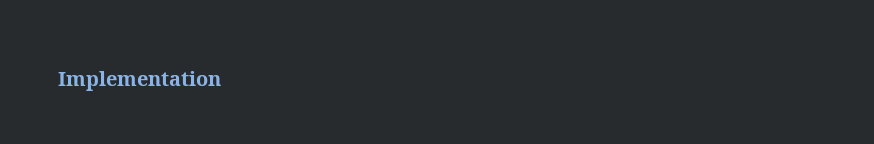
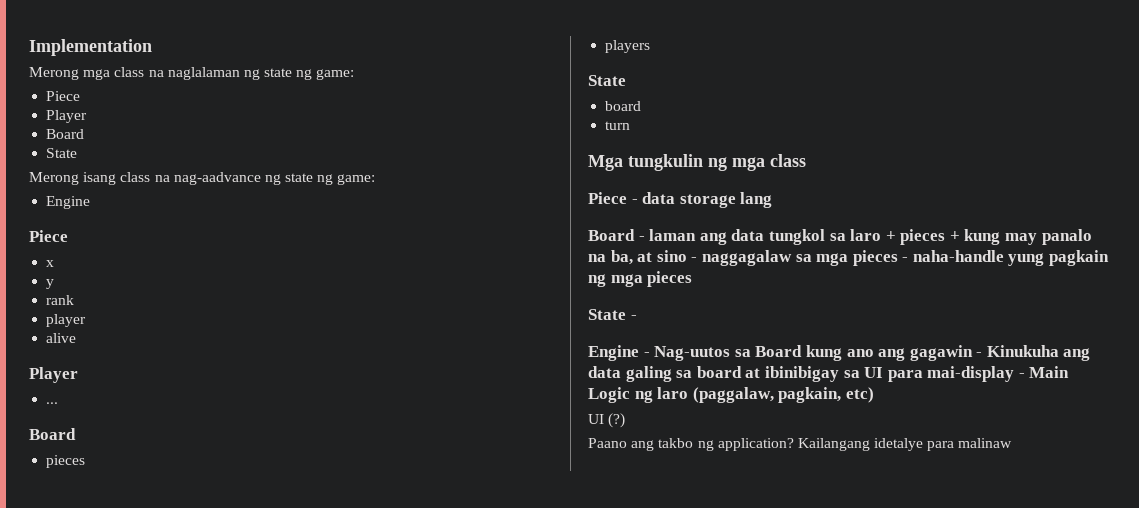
(221, 81) none -> [29,67,355,80] [46,91,81,101] [46,110,88,123] [46,129,85,139] [46,148,78,158] [29,172,376,185] [46,196,91,209] [29,230,68,242] [46,260,55,267] [46,279,55,289] [46,295,75,305] [46,314,87,327] [46,333,77,343] [29,367,78,383] [46,402,59,404] [29,428,76,440] [46,455,86,468] [605,40,651,53] [588,75,626,86] [605,101,642,111] [605,121,631,130] [588,154,806,171] [588,192,773,208] [588,229,1092,245] [588,250,1110,266] [588,271,693,287] [588,309,637,320] [588,345,1091,361] [588,366,1070,382] [588,387,874,403] [588,413,626,428] [588,438,1013,451] // Merong mga class na naglalaman ng state ng game: // Piece // Player // Board // State // Merong isang class na nag-aadvance ng state ng game: // Engine // Piece // x // y // rank // player // alive // Player // ... // Board // pieces // players // State // board // turn // Mga tungkulin ng mga class // Piece - data storage lang // Board - laman ang data tungkol sa laro + pieces + kung may panalo na ba, at sino - naggagalaw sa mga pieces - naha-handle yung pagkain ng mga pieces // State - // Engine - Nag-uutos sa Board kung ano ang gagawin - Kinukuha ang data galing sa board at ibinibigay sa UI para mai-display - Main Logic ng laro (paggalaw, pagkain, etc) // UI (?) // Paano ang takbo ng application? Kailangang idetalye para malinaw

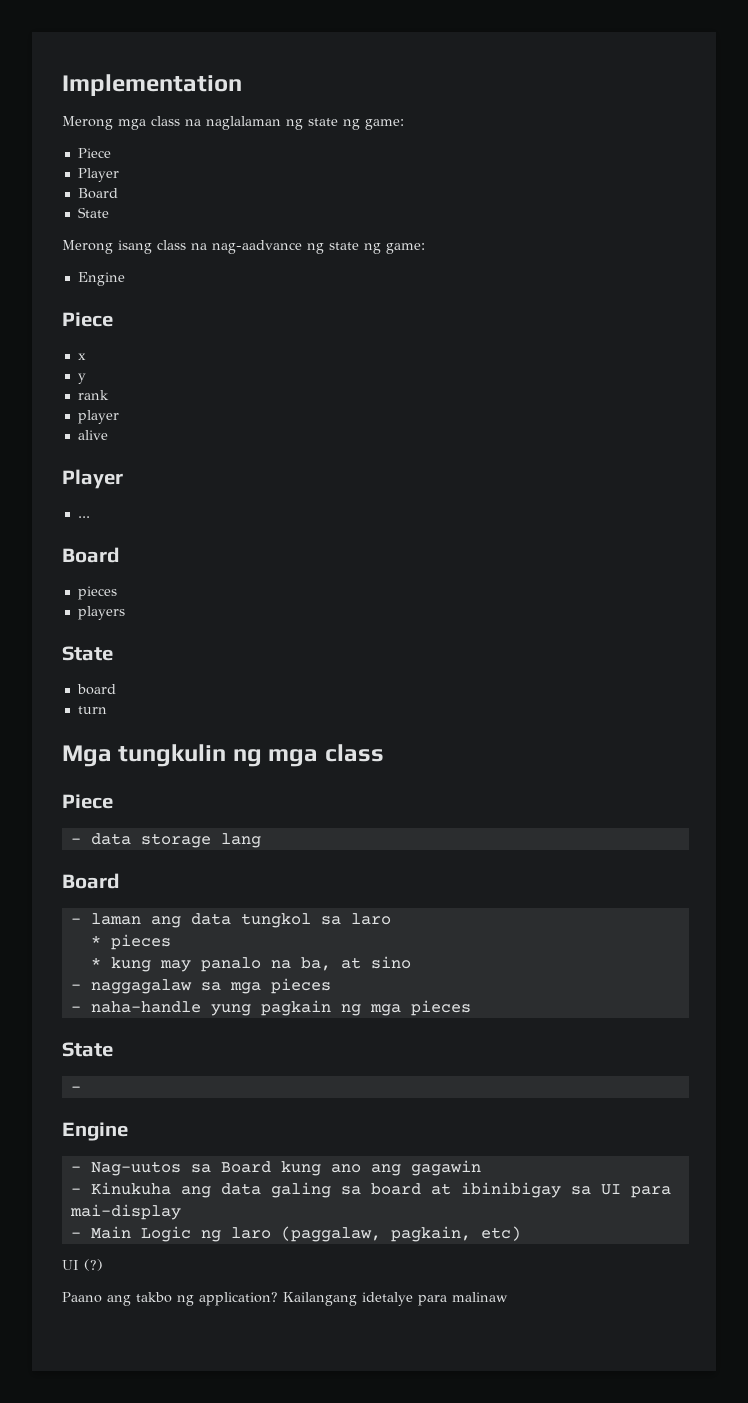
(627, 198) none -> (113, 801) //
(635, 235) none -> (119, 881) //
[885,229,960,245] + pieces + -> [90,934,171,950] [90,957,101,968] // * pieces // *
(687, 256) none -> (411, 962) //
(898, 258) none -> (331, 986) //
(626, 314) none -> (113, 1049) //
(639, 353) none -> (128, 1131) //
(973, 353) none -> (481, 1168) //
(1015, 374) none -> (181, 1212) //

